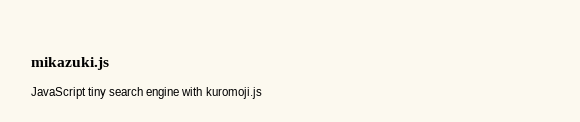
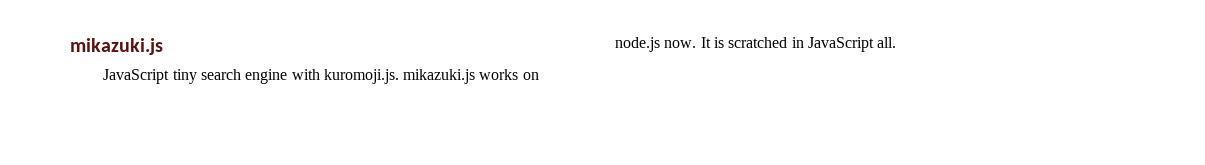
[205,87,262,99] kuromoji.js -> [323,69,539,84] [615,37,897,52] kuromoji.js. mikazuki.js works on node.js now. It is scratched in JavaScript all.

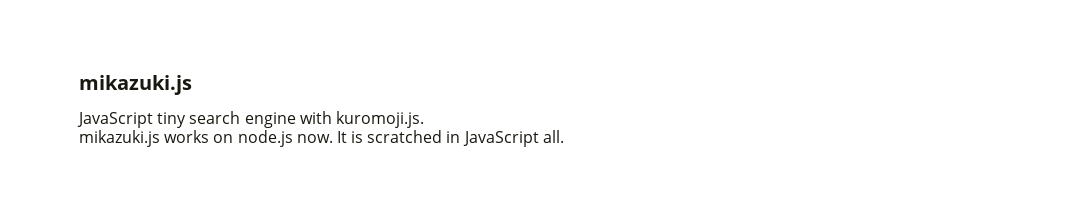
(399, 76) none -> (424, 119) //

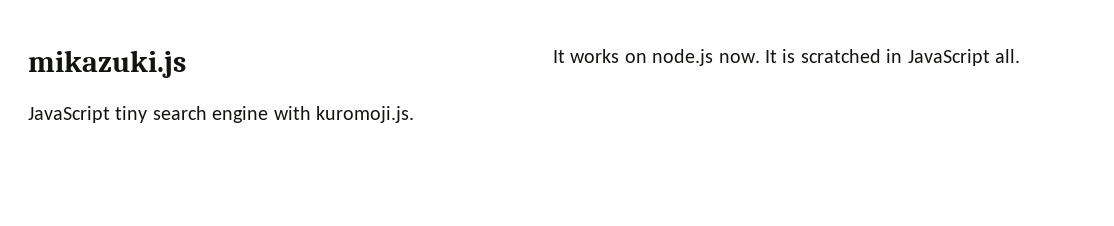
[79,130,160,147] mikazuki.js -> [553,50,565,63] It

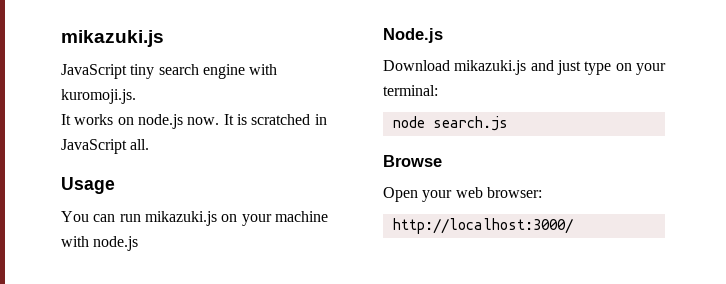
(1020, 56) none -> [61,177,115,194] [61,211,328,226] [61,236,139,251] [383,28,443,43] [383,60,666,75] [383,85,438,96] [392,116,508,131] [383,155,442,167] [383,187,542,202] [392,218,573,234] // Usage // You can run mikazuki.js on your machine with node.js // Node.js // Download mikazuki.js and just type on your terminal: // node search.js // Browse // Open your web browser: // http://localhost:3000/

